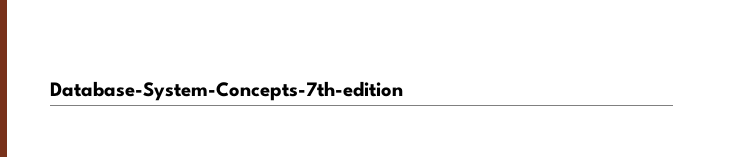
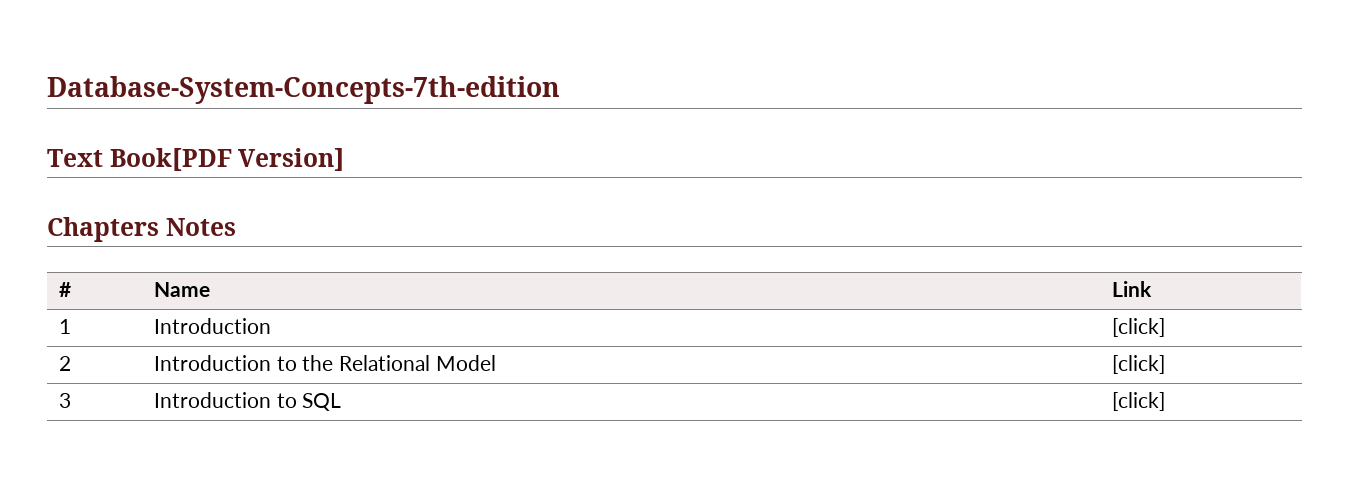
(403, 91) none -> [47,148,345,171] [47,217,236,242] [59,282,72,297] [154,282,211,297] [1112,281,1153,297] [59,319,72,334] [154,318,272,334] [1112,318,1166,337] [59,356,72,371] [154,355,496,371] [1112,355,1166,374] [59,393,72,408] [154,392,342,411] [1112,392,1166,411] // Text Book[PDF Version] // Chapters Notes // # | Name | Link // 1 | Introduction | [click] // 2 | Introduction to the Relational Model | [click] // 3 | Introduction to SQL | [click]

